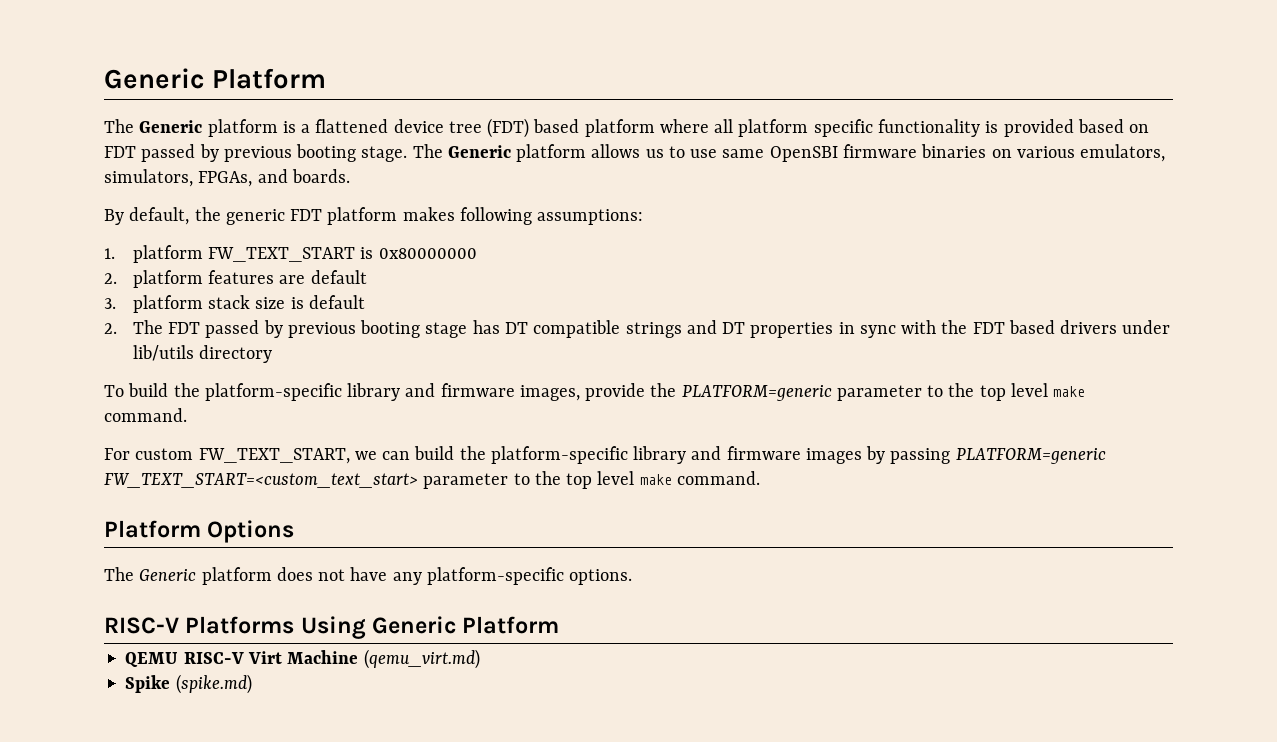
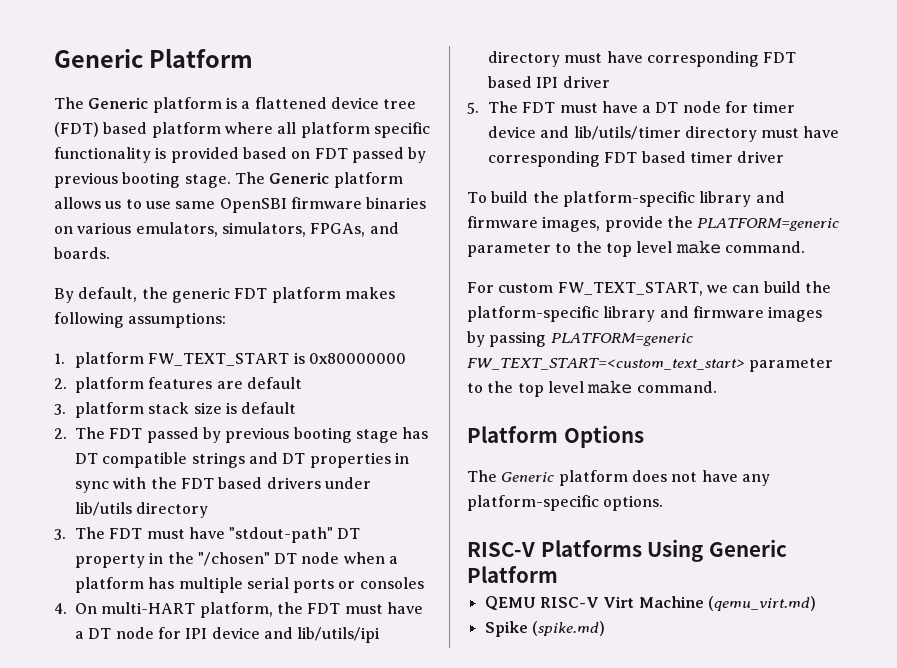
(273, 354) none -> [54,527,361,543] [74,552,399,568] [74,577,424,593] [54,602,423,618] [75,627,381,643] [488,51,797,67] [488,76,610,88] [467,101,796,114] [487,126,840,142] [487,151,785,167] // 3. The FDT must have "stdout-path" DT property in the "/chosen" DT node when a platform has multiple serial ports or consoles // 4. On multi-HART platform, the FDT must have a DT node for IPI device and lib/utils/ipi directory must have corresponding FDT based IPI driver // 5. The FDT must have a DT node for timer device and lib/utils/timer directory must have corresponding FDT based timer driver

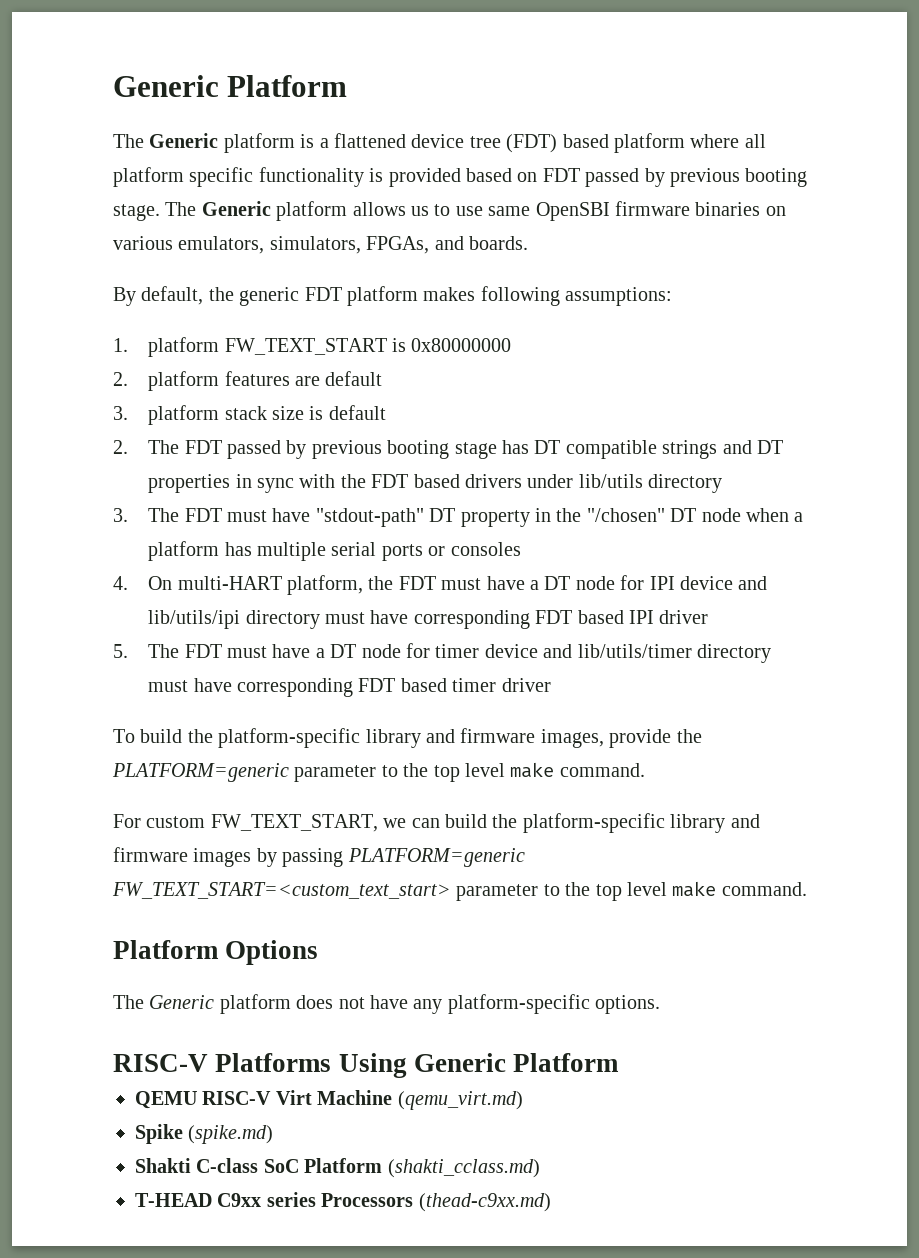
(605, 628) none -> [135,1158,540,1178] [135,1192,551,1212] // Shakti C-class SoC Platform (shakti_cclass.md) // T-HEAD C9xx series Processors (thead-c9xx.md)

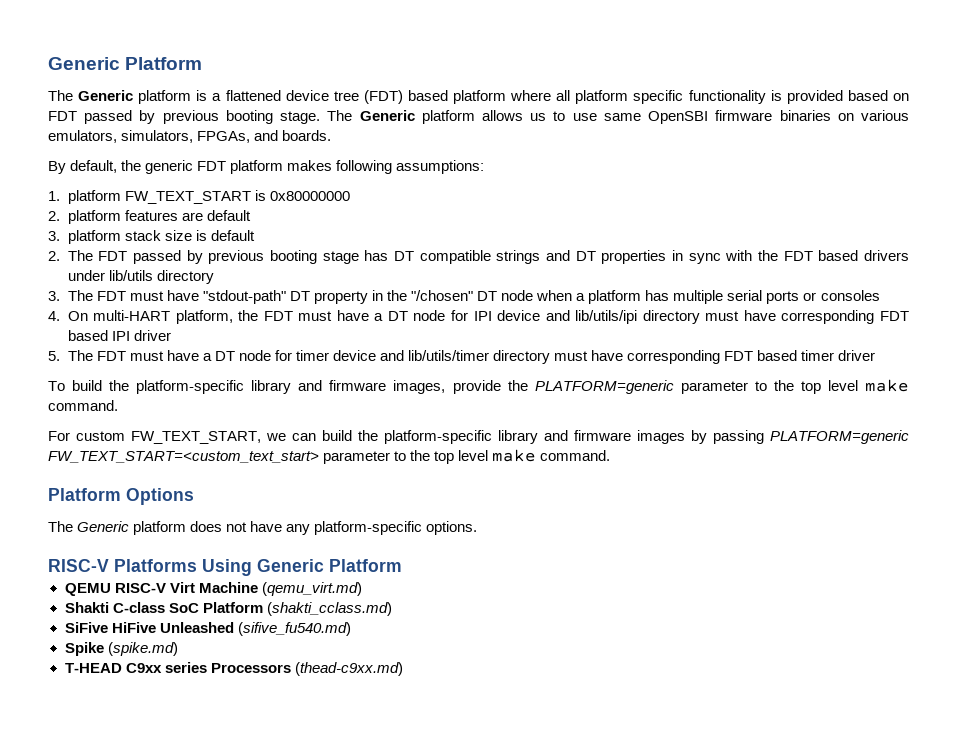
[135,1124,274,1144] // Spike (spike.md) -> (362, 589) none
(540, 1168) none -> [64,622,351,636] [64,642,178,656] // SiFive HiFive Unleashed (sifive_fu540.md) // Spike (spike.md)

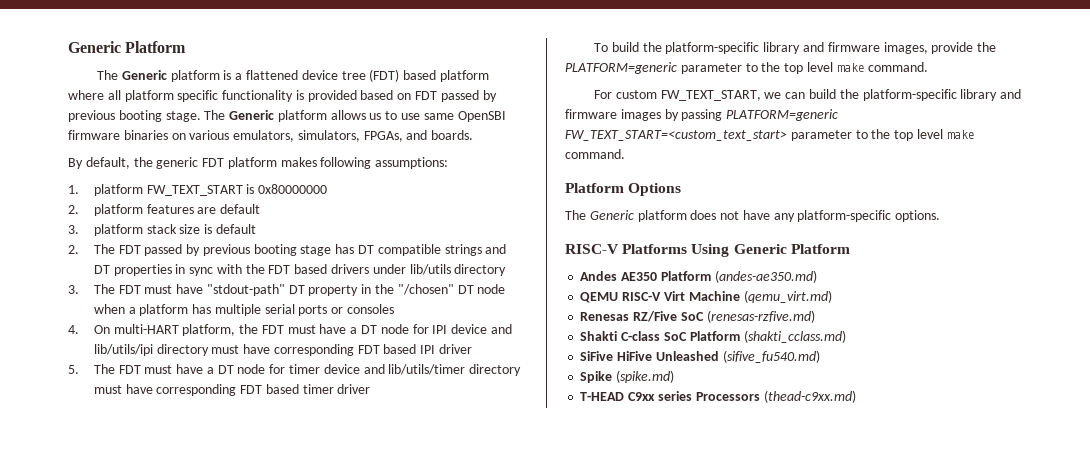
(402, 565) none -> [580,270,817,283] // Andes AE350 Platform (andes-ae350.md)
(362, 589) none -> [580,310,815,323] // Renesas RZ/Five SoC (renesas-rzfive.md)

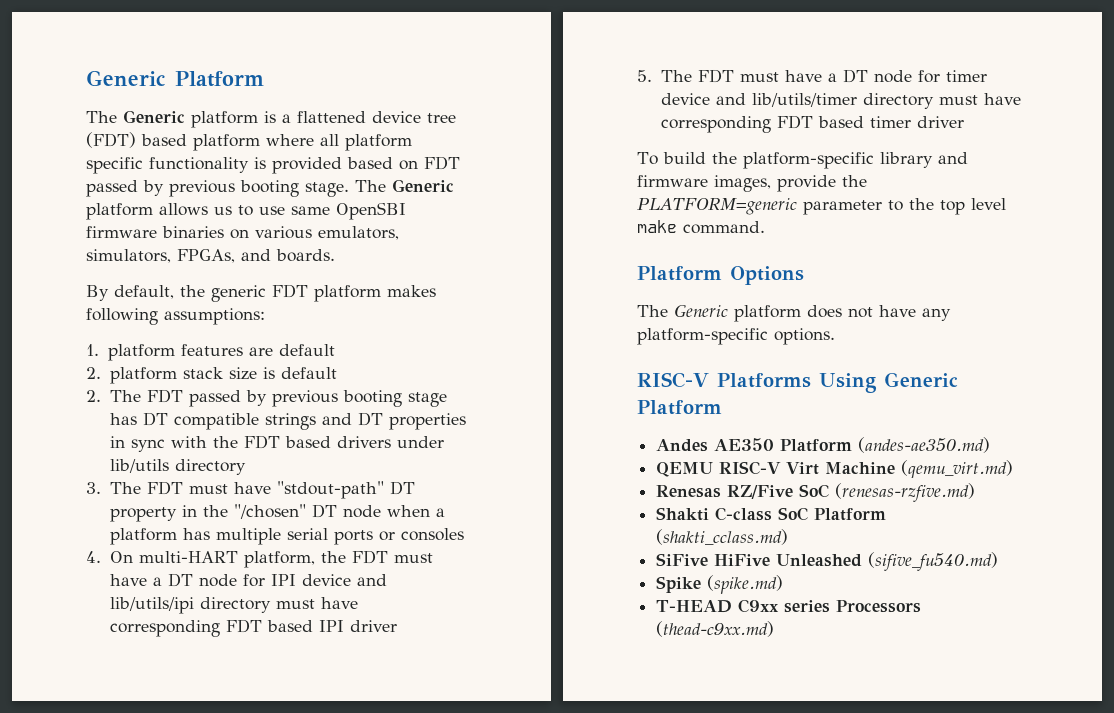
[146,184,328,196] [68,204,143,216] FW_TEXT_START is 0x80000000 // 2. platform -> (175, 352) none
[68,225,79,234] 3. -> [86,367,101,379] 2.
[594,89,1022,101] [565,109,839,121] [565,129,975,141] [565,149,625,159] // For custom FW_TEXT_START, we can build the platform-specific library and firmware images by passing PLATFORM=generic FW_TEXT_START=<custom_text_start> parameter to the top level make command. -> (765, 227) none

